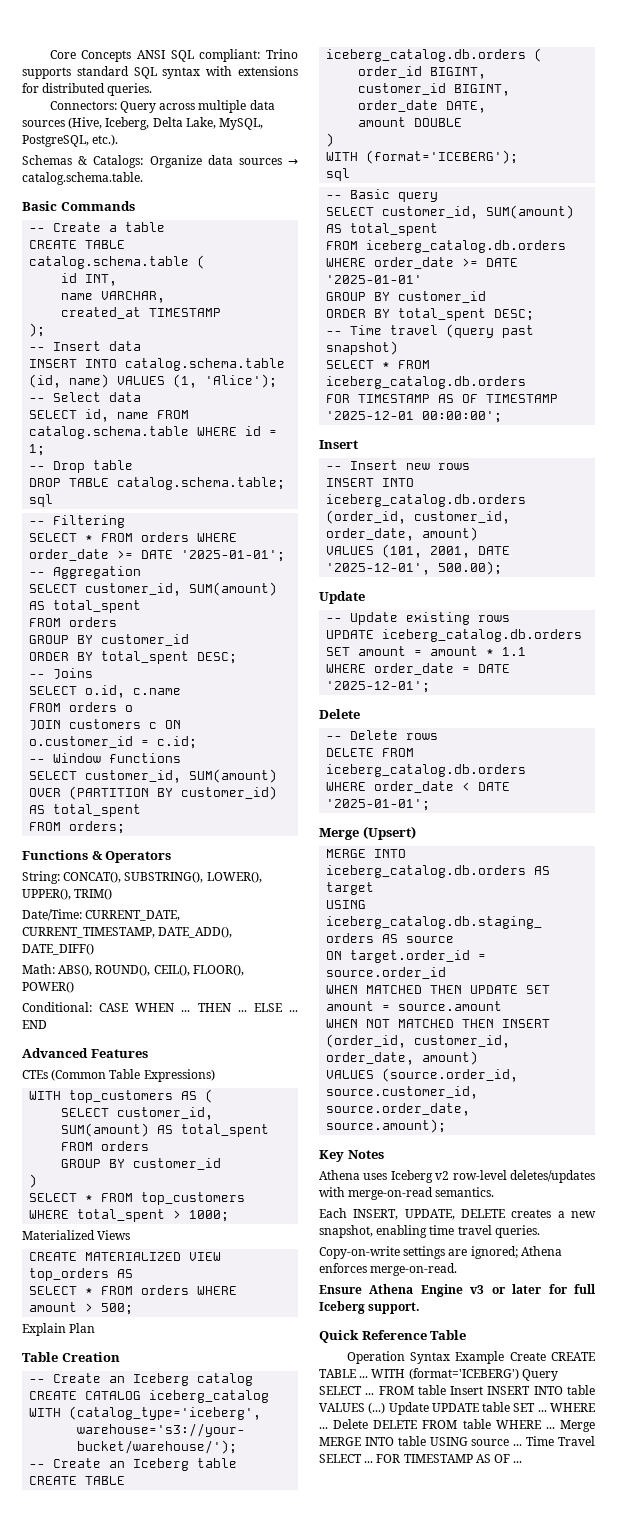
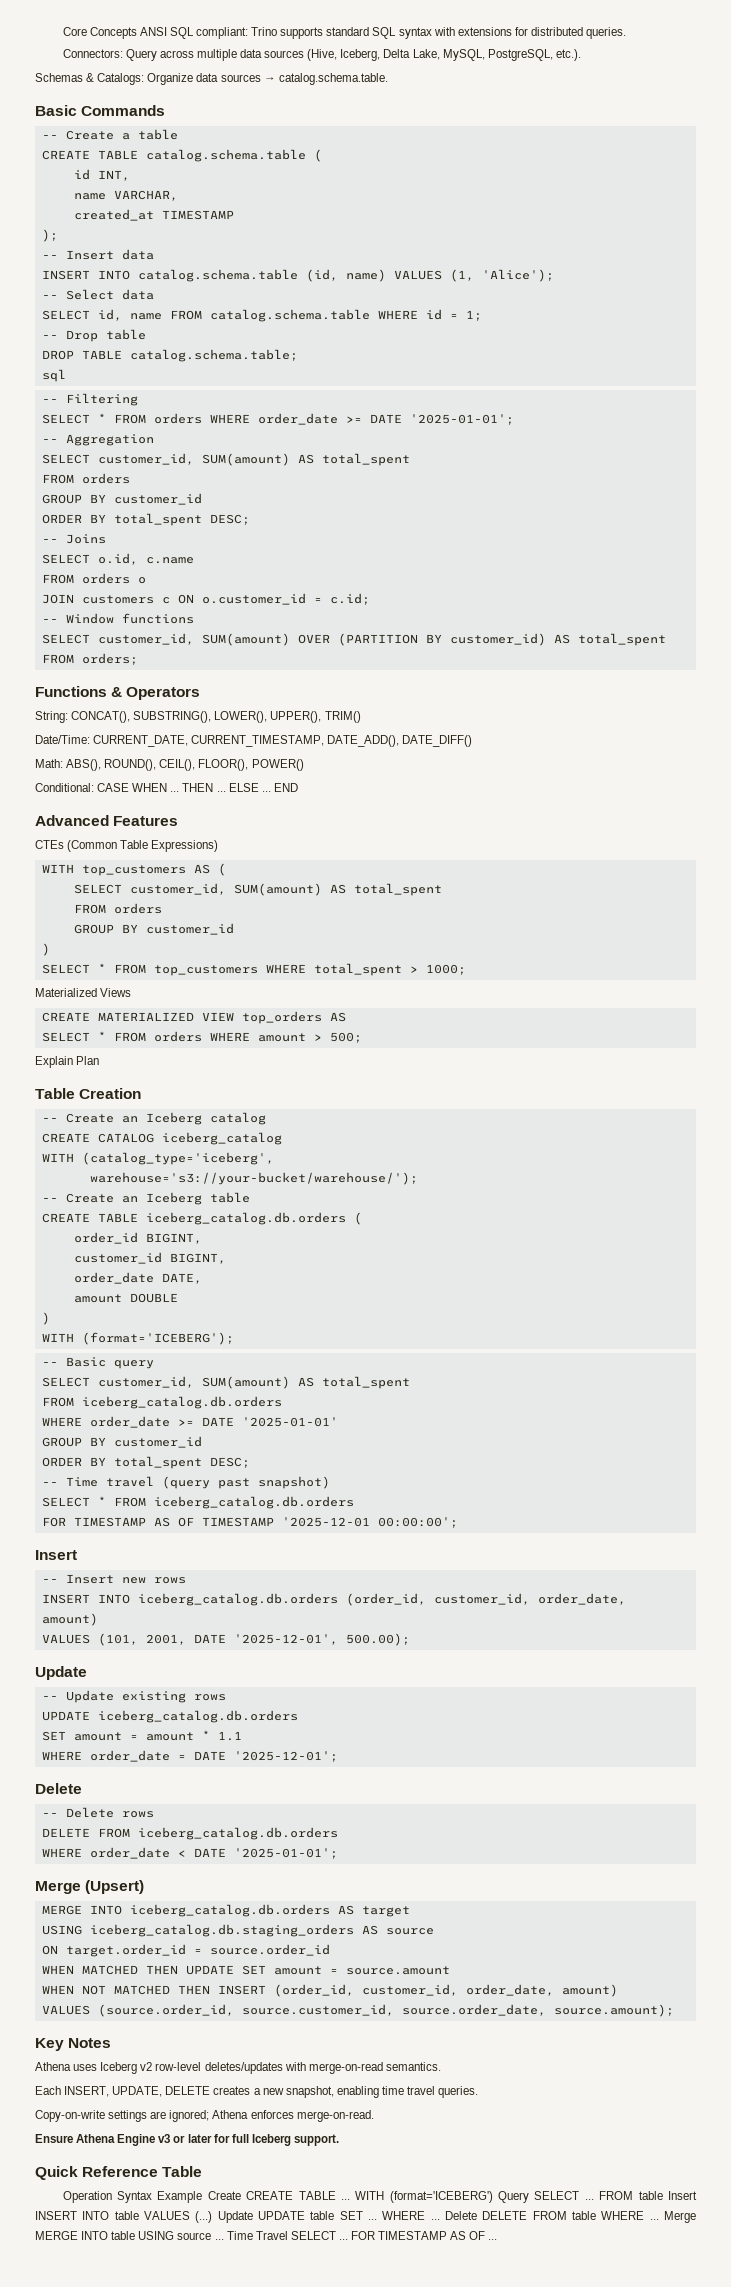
[326,168,351,181] // sql -> (234, 1338) none

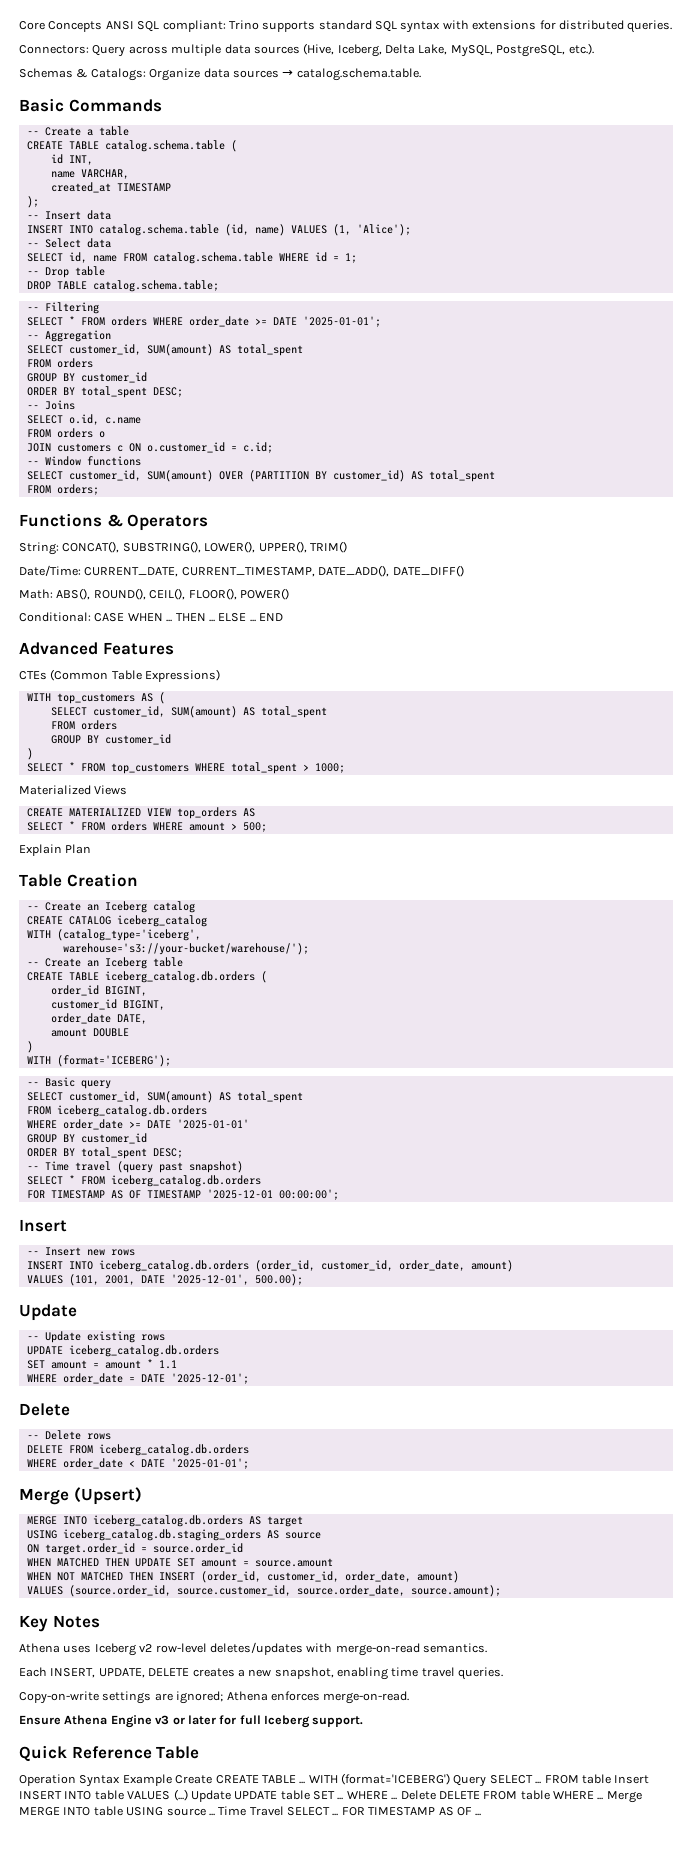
[41,369,66,382] // sql -> (219, 286) none

